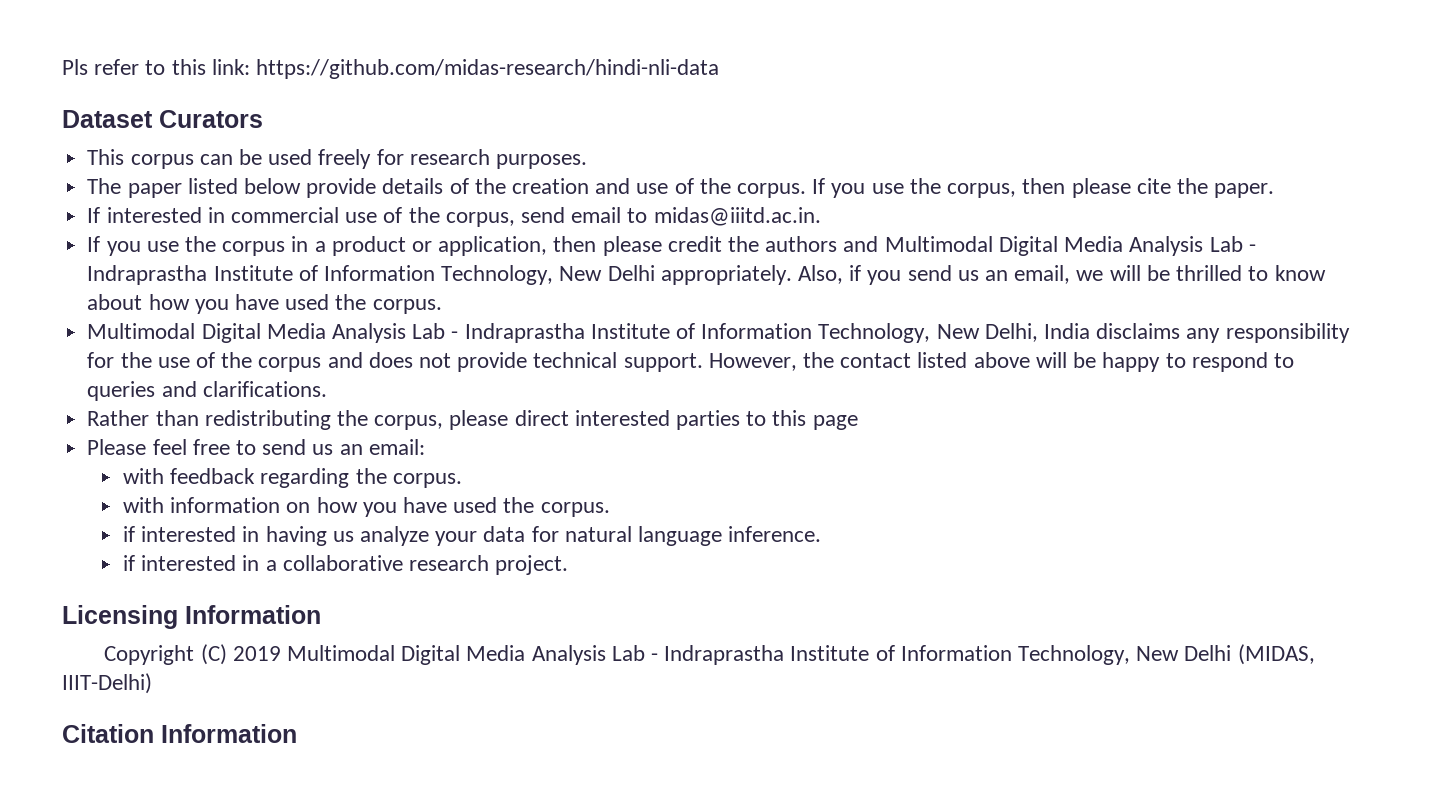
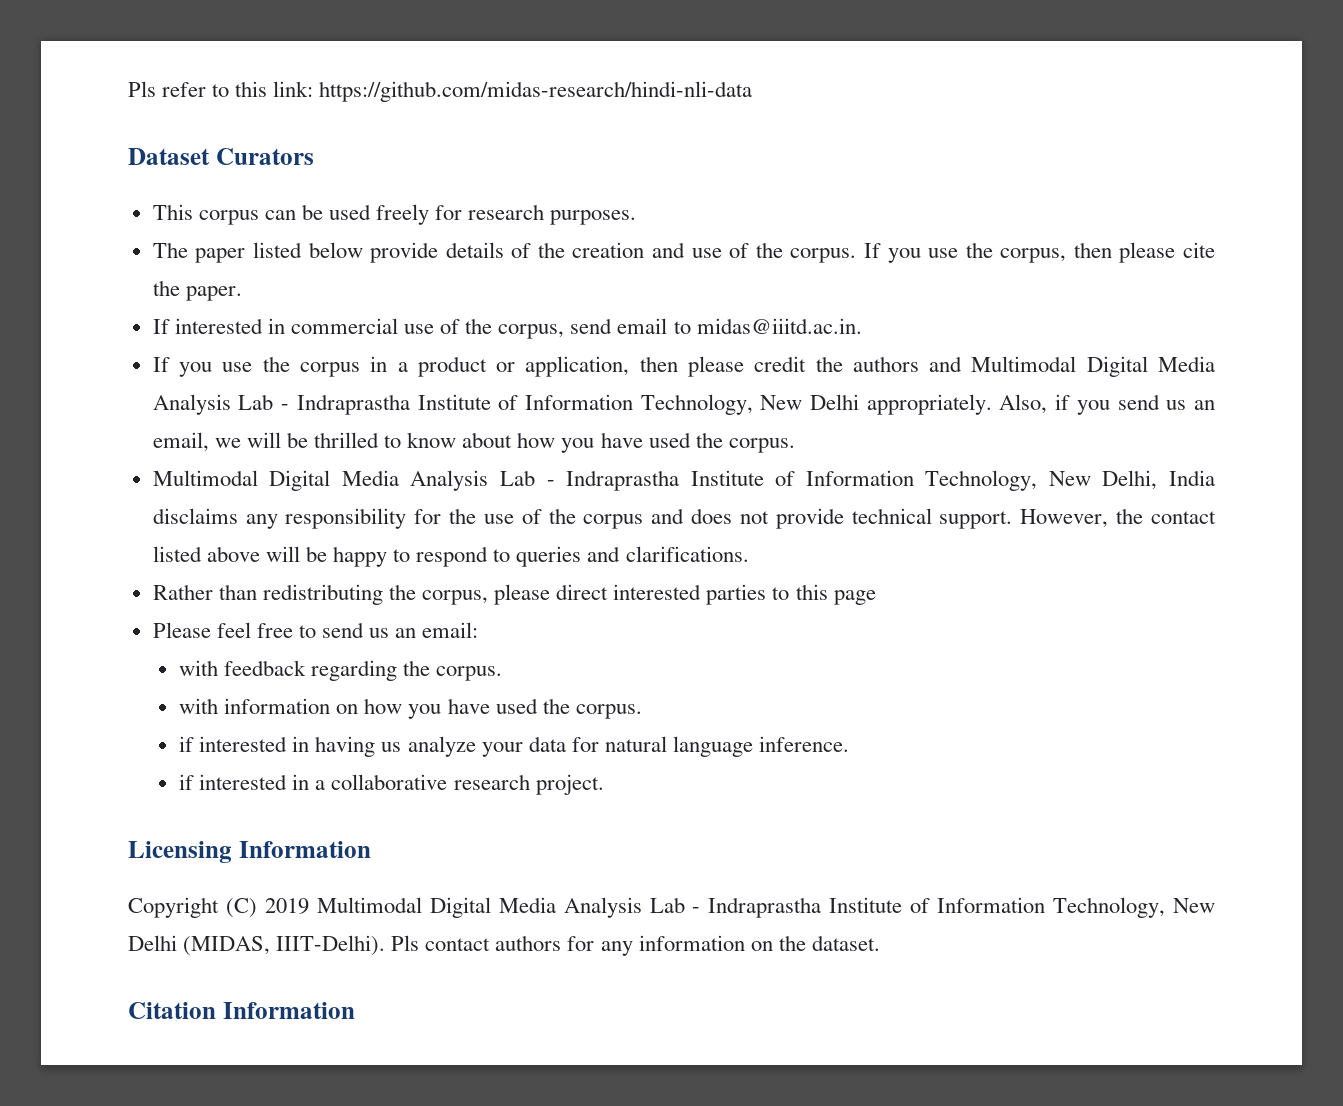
[62,673,152,694] IIIT-Delhi) -> [276,935,880,956] IIIT-Delhi). Pls contact authors for any information on the dataset.

